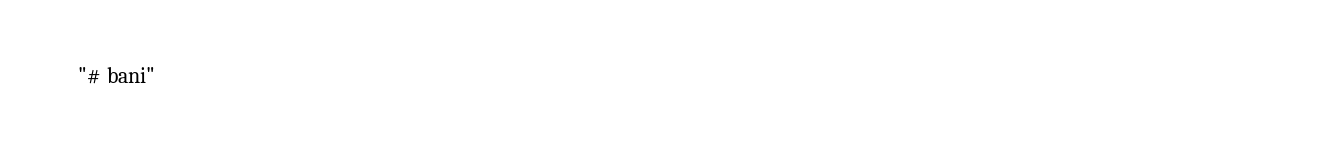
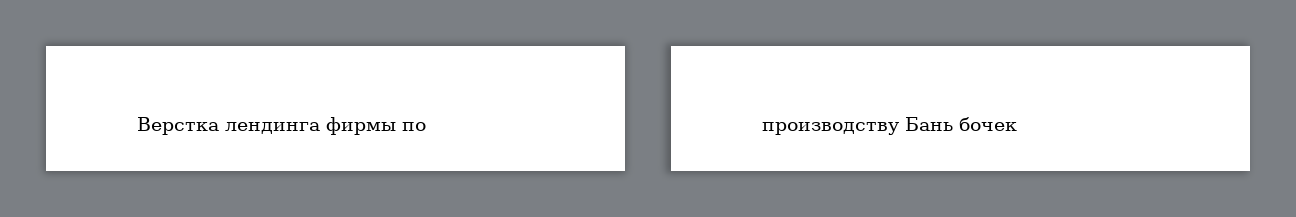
[78,67,155,84] "# bani" -> [137,117,1017,135] Верстка лендинга фирмы по производству Бань бочек

